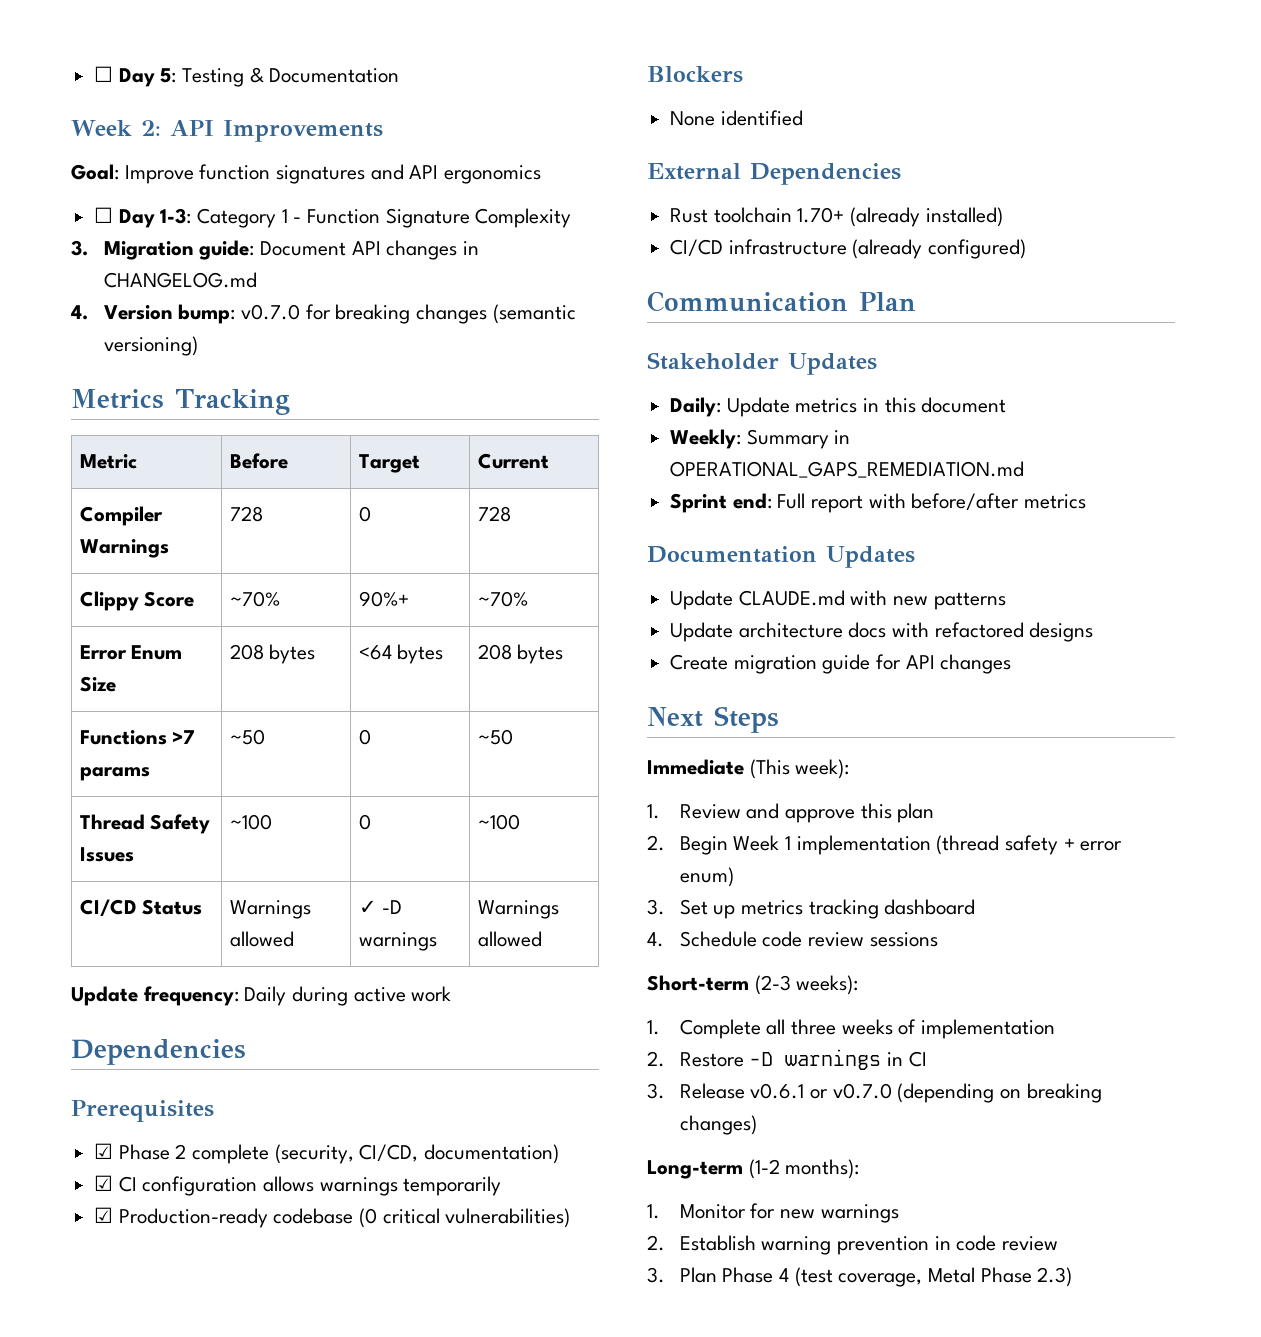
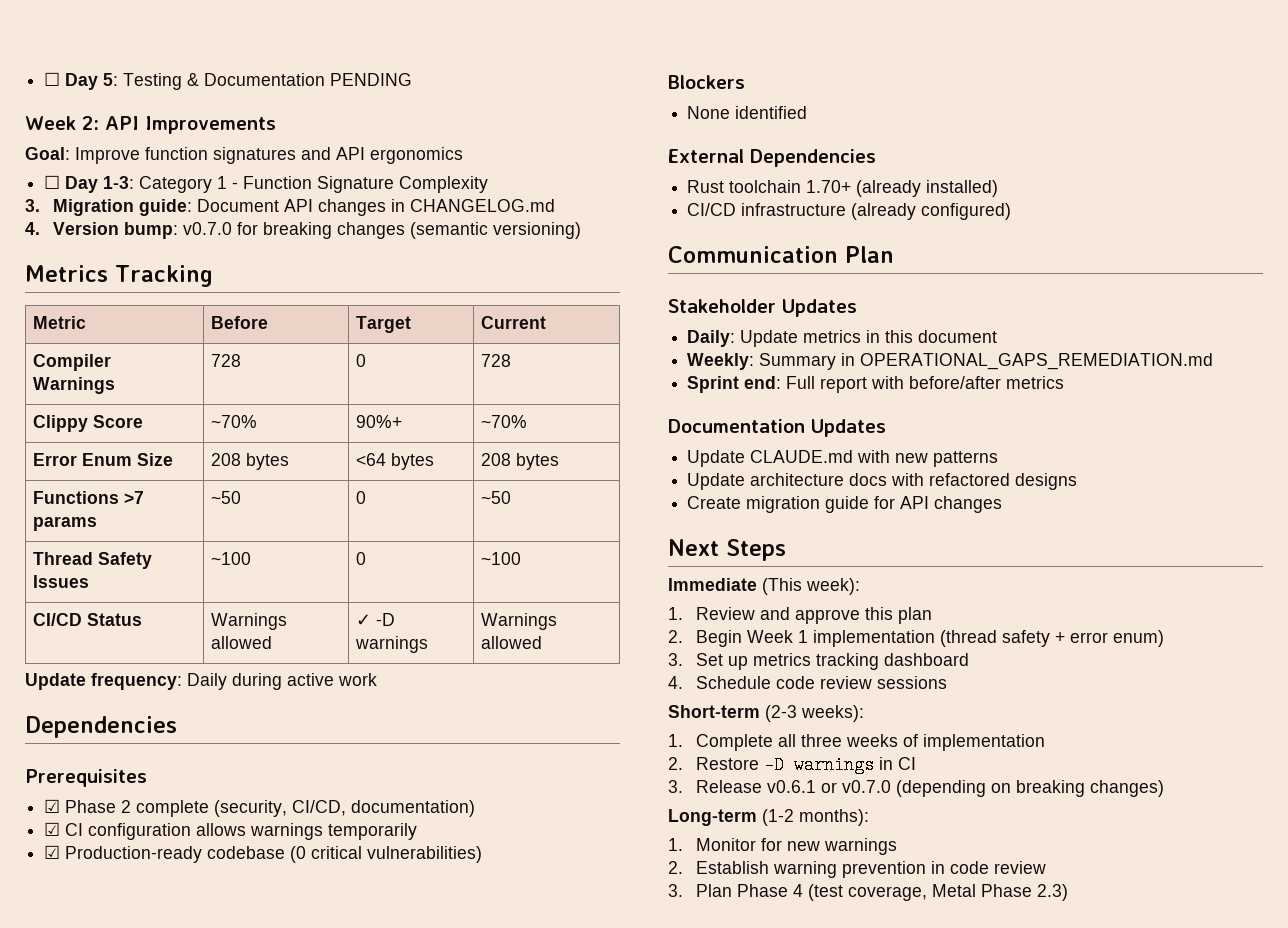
(400, 75) none -> [330,73,413,86] PENDING

